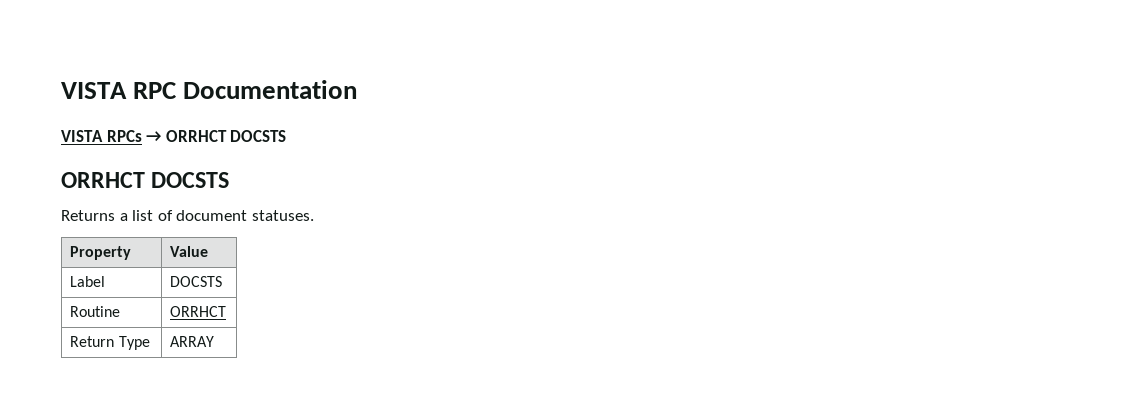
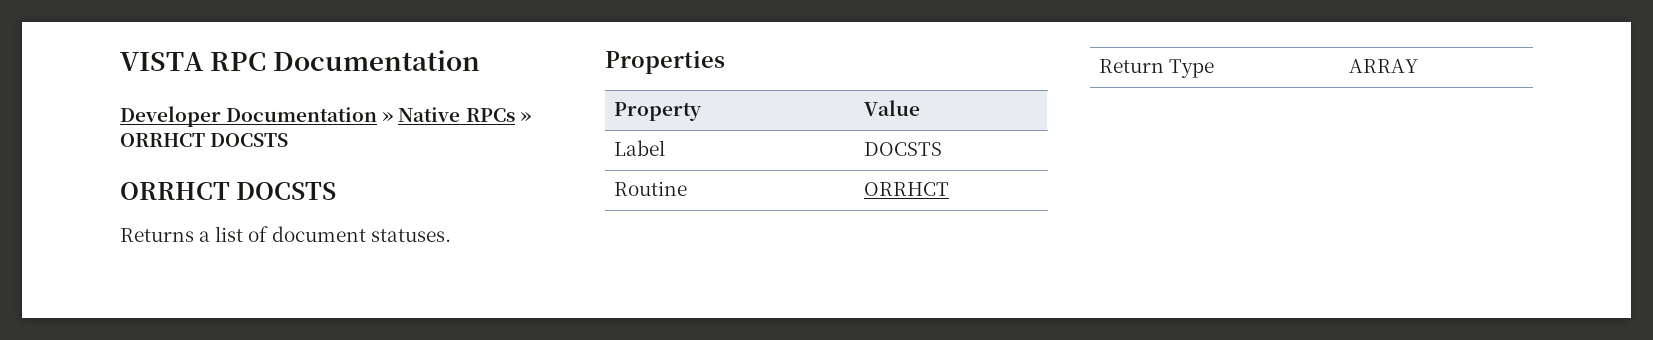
[61,130,162,142] VISTA RPCs → -> [120,106,531,127] Developer Documentation » Native RPCs »
(314, 215) none -> [605,50,725,74] // Properties

